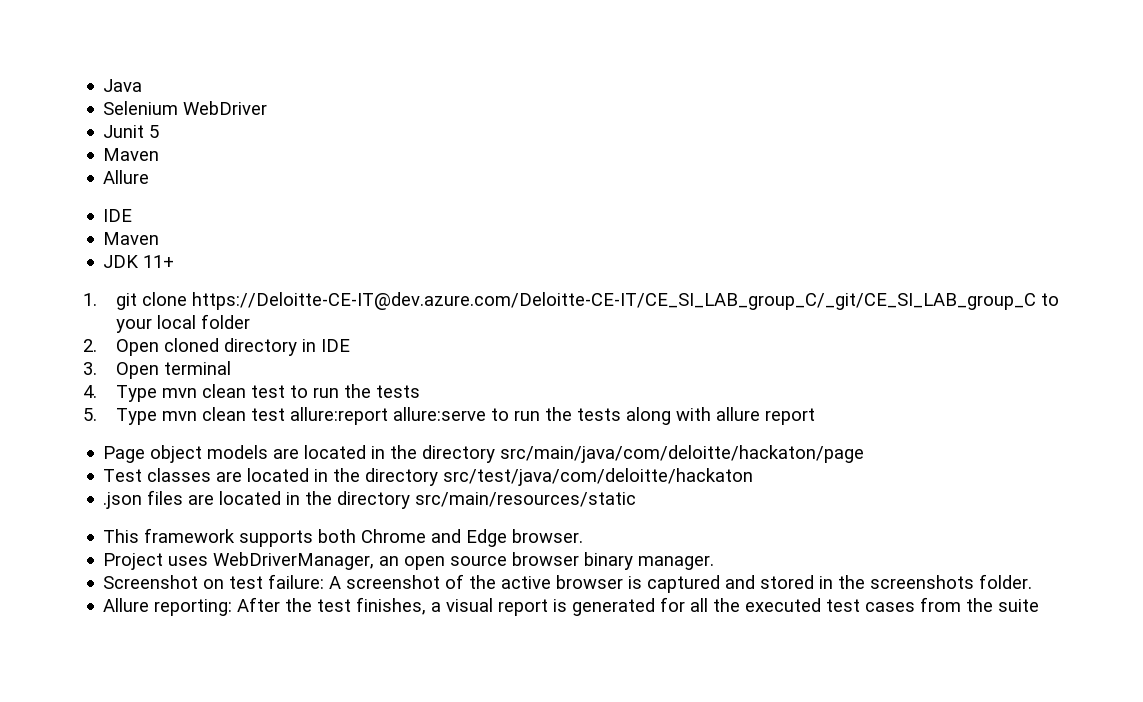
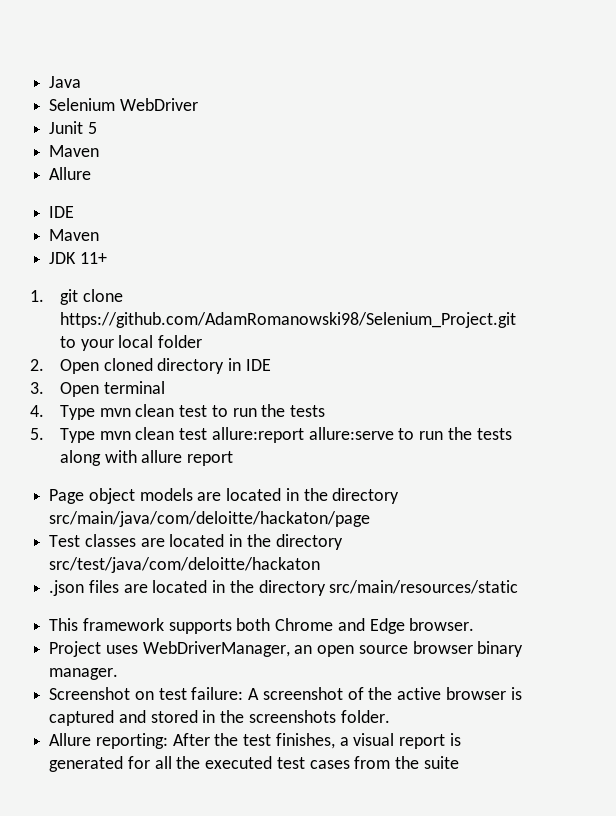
[191,292,1036,310] https://Deloitte-CE-IT@dev.azure.com/Deloitte-CE-IT/CE_SI_LAB_group_C/_git/CE_SI_LAB_group_C -> [59,312,516,328] https://github.com/AdamRomanowski98/Selenium_Project.git

